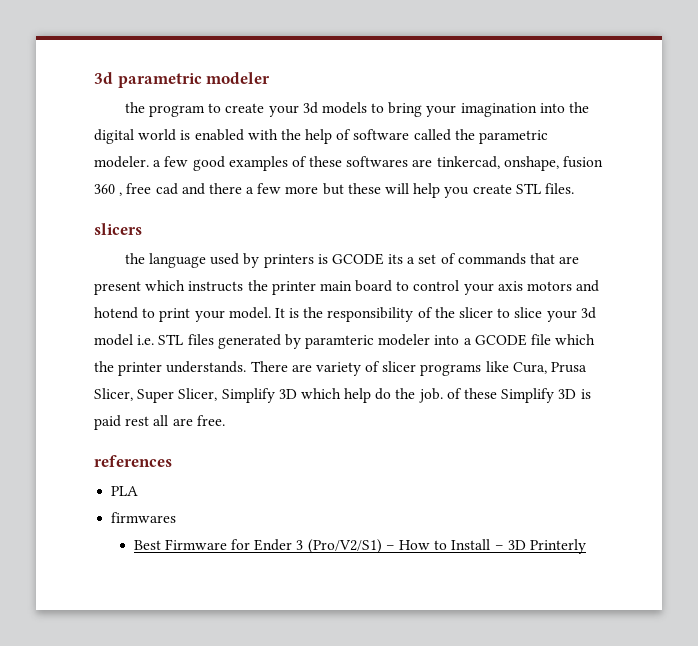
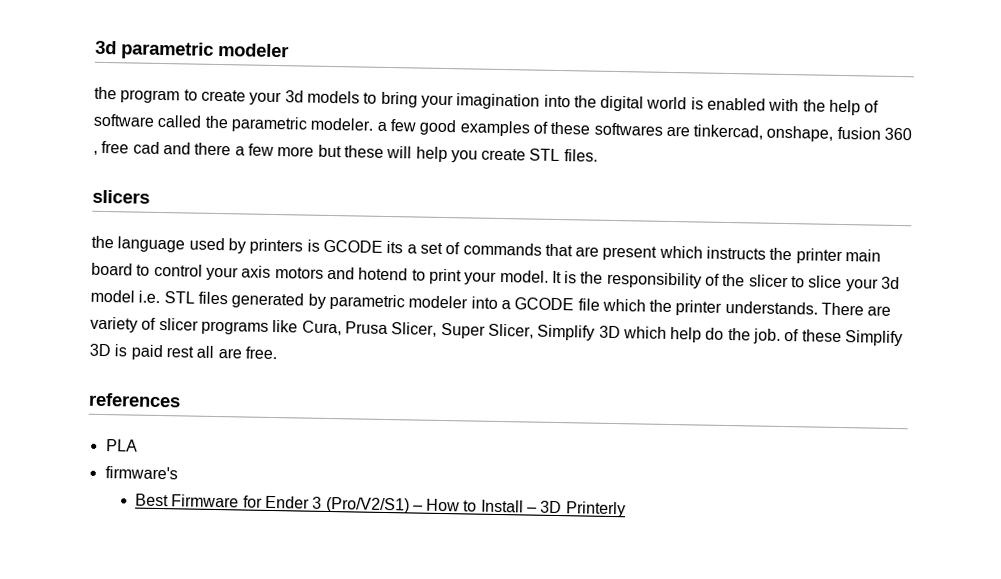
[305,335,375,349] paramteric -> [328,293,405,311] parametric
[111,512,177,523] firmwares -> [104,466,178,480] firmware's

